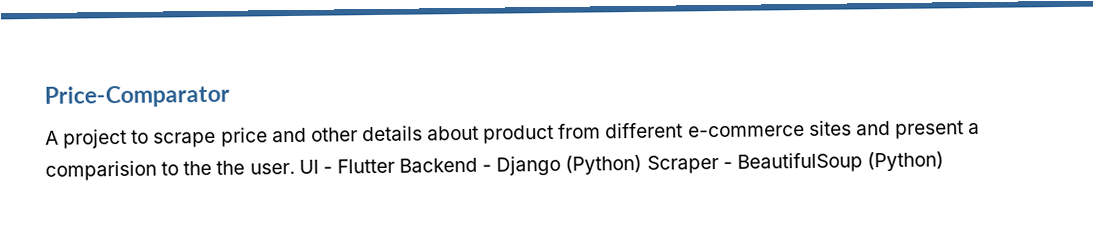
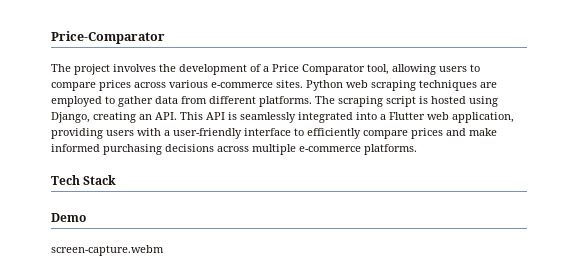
[45,120,981,149] [45,151,944,181] A project to scrape price and other details about product from different e-commerce sites and present a comparision to the the user. UI - Flutter Backend - Django (Python) Scraper - BeautifulSoup (Python) -> [51,64,480,75] [51,80,497,91] [51,96,498,107] [51,112,514,123] [51,128,497,139] [51,144,417,155] [51,175,117,185] [51,213,86,222] [51,245,164,256] The project involves the development of a Price Comparator tool, allowing users to compare prices across various e-commerce sites. Python web scraping techniques are employed to gather data from different platforms. The scraping script is hosted using Django, creating an API. This API is seamlessly integrated into a Flutter web application, providing users with a user-friendly interface to efficiently compare prices and make informed purchasing decisions across multiple e-commerce platforms. // Tech Stack // Demo // screen-capture.webm

